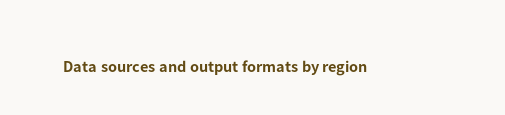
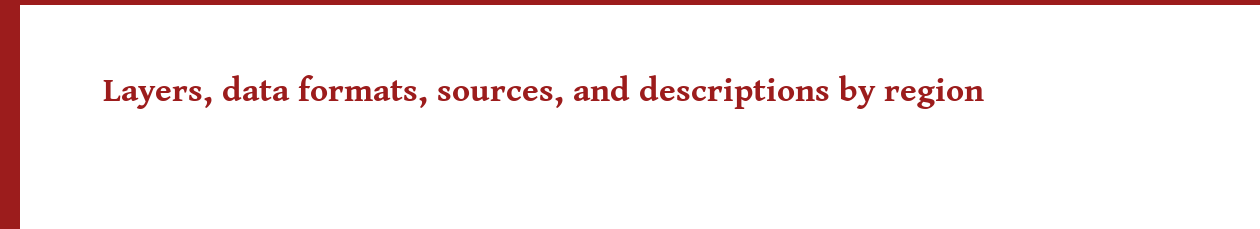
[63,60,298,75] Data sources and output formats -> [103,75,831,109] Layers, data formats, sources, and descriptions

